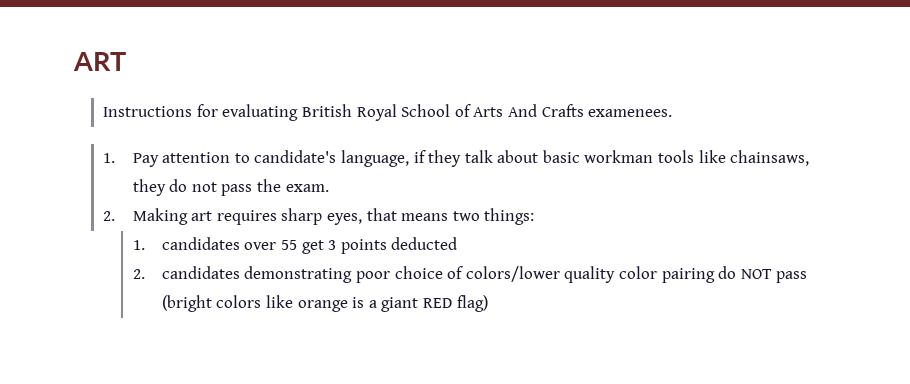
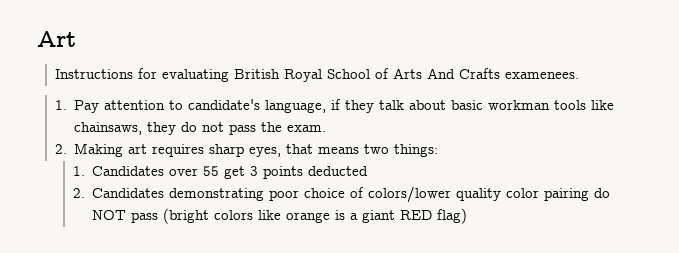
[73,52,126,71] ART -> [37,31,76,47] Art
[161,237,240,250] candidates -> [92,166,165,176] Candidates
[161,266,240,279] candidates -> [92,188,165,198] Candidates

